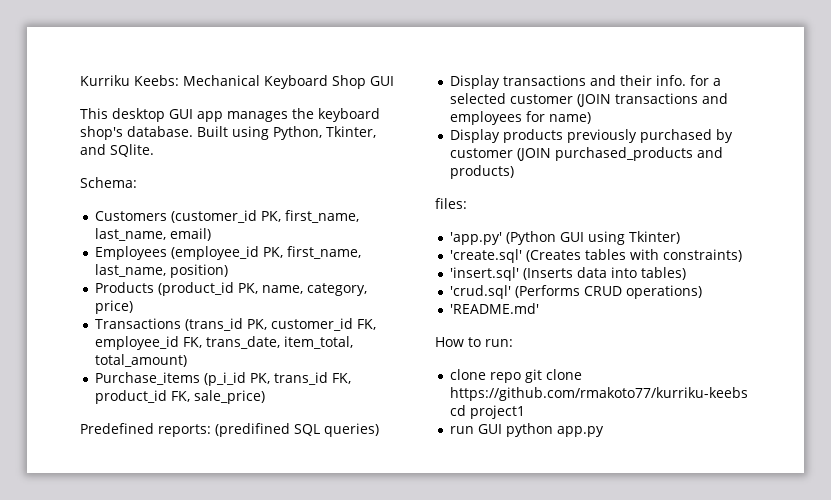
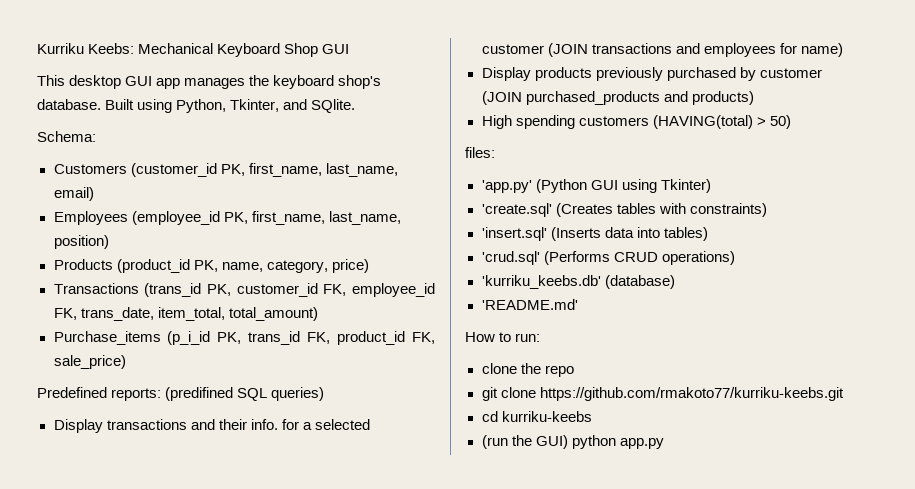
(515, 172) none -> [481,115,791,129] // High spending customers (HAVING(total) > 50)
(703, 292) none -> [481,275,675,289] // 'kurriku_keebs.db' (database)
(487, 374) none -> [520,363,541,374] the
(522, 377) none -> (574, 371) //
[450,387,749,401] [450,405,526,419] [450,424,503,434] https://github.com/rmakoto77/kurriku-keebs cd project1 // run GUI -> [539,387,844,401] [481,411,592,422] [481,435,568,449] https://github.com/rmakoto77/kurriku-keebs.git // cd kurriku-keebs // (run the GUI)

